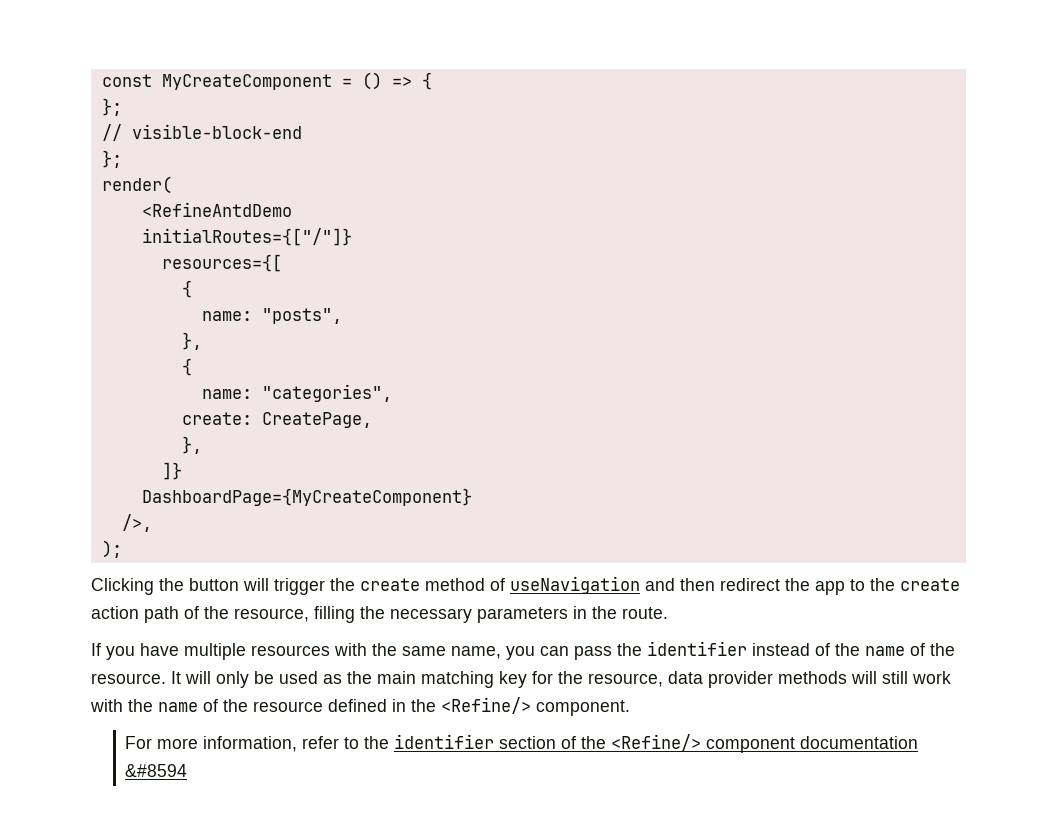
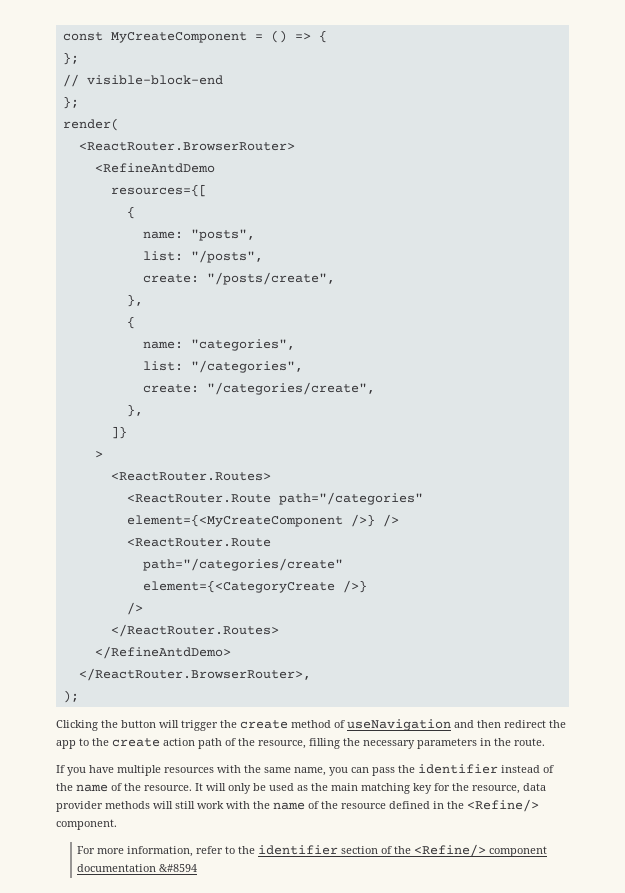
(172, 185) none -> [78,142,295,151] // <ReactRouter.BrowserRouter>
[141,228,352,246] // initialRoutes={["/"]} -> (215, 168) none
(342, 316) none -> [142,250,263,263] [142,272,335,285] // list: "/posts", // create: "/posts/create",
[181,412,372,428] // create: CreatePage, -> [142,360,303,373] [142,382,375,395] // list: "/categories", // create: "/categories/create",
[141,488,472,506] [121,514,152,532] DashboardPage={MyCreateComponent} // />, -> [94,451,103,458] [110,472,271,481] [126,492,423,505] [126,514,399,527] [126,538,271,547] [142,558,343,571] [142,580,367,593] [126,602,143,615] [110,624,279,637] [94,646,231,659] [78,668,311,681] > // <ReactRouter.Routes> // <ReactRouter.Route path="/categories" element={<MyCreateComponent />} /> // <ReactRouter.Route // path="/categories/create" // element={<CategoryCreate />} // /> // </ReactRouter.Routes> // </RefineAntdDemo> // </ReactRouter.BrowserRouter>,

